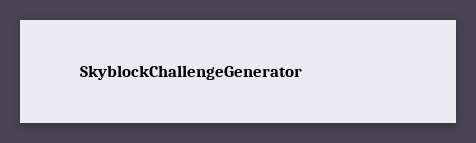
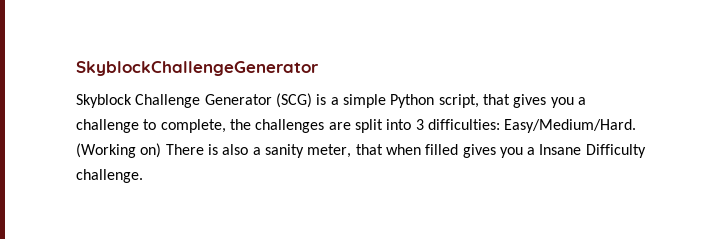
(302, 72) none -> [76,93,586,108] [76,119,637,133] [76,143,646,158] [76,169,143,183] // Skyblock Challenge Generator (SCG) is a simple Python script, that gives you a challenge to complete, the challenges are split into 3 difficulties: Easy/Medium/Hard. (Working on) There is also a sanity meter, that when filled gives you a Insane Difficulty challenge.

